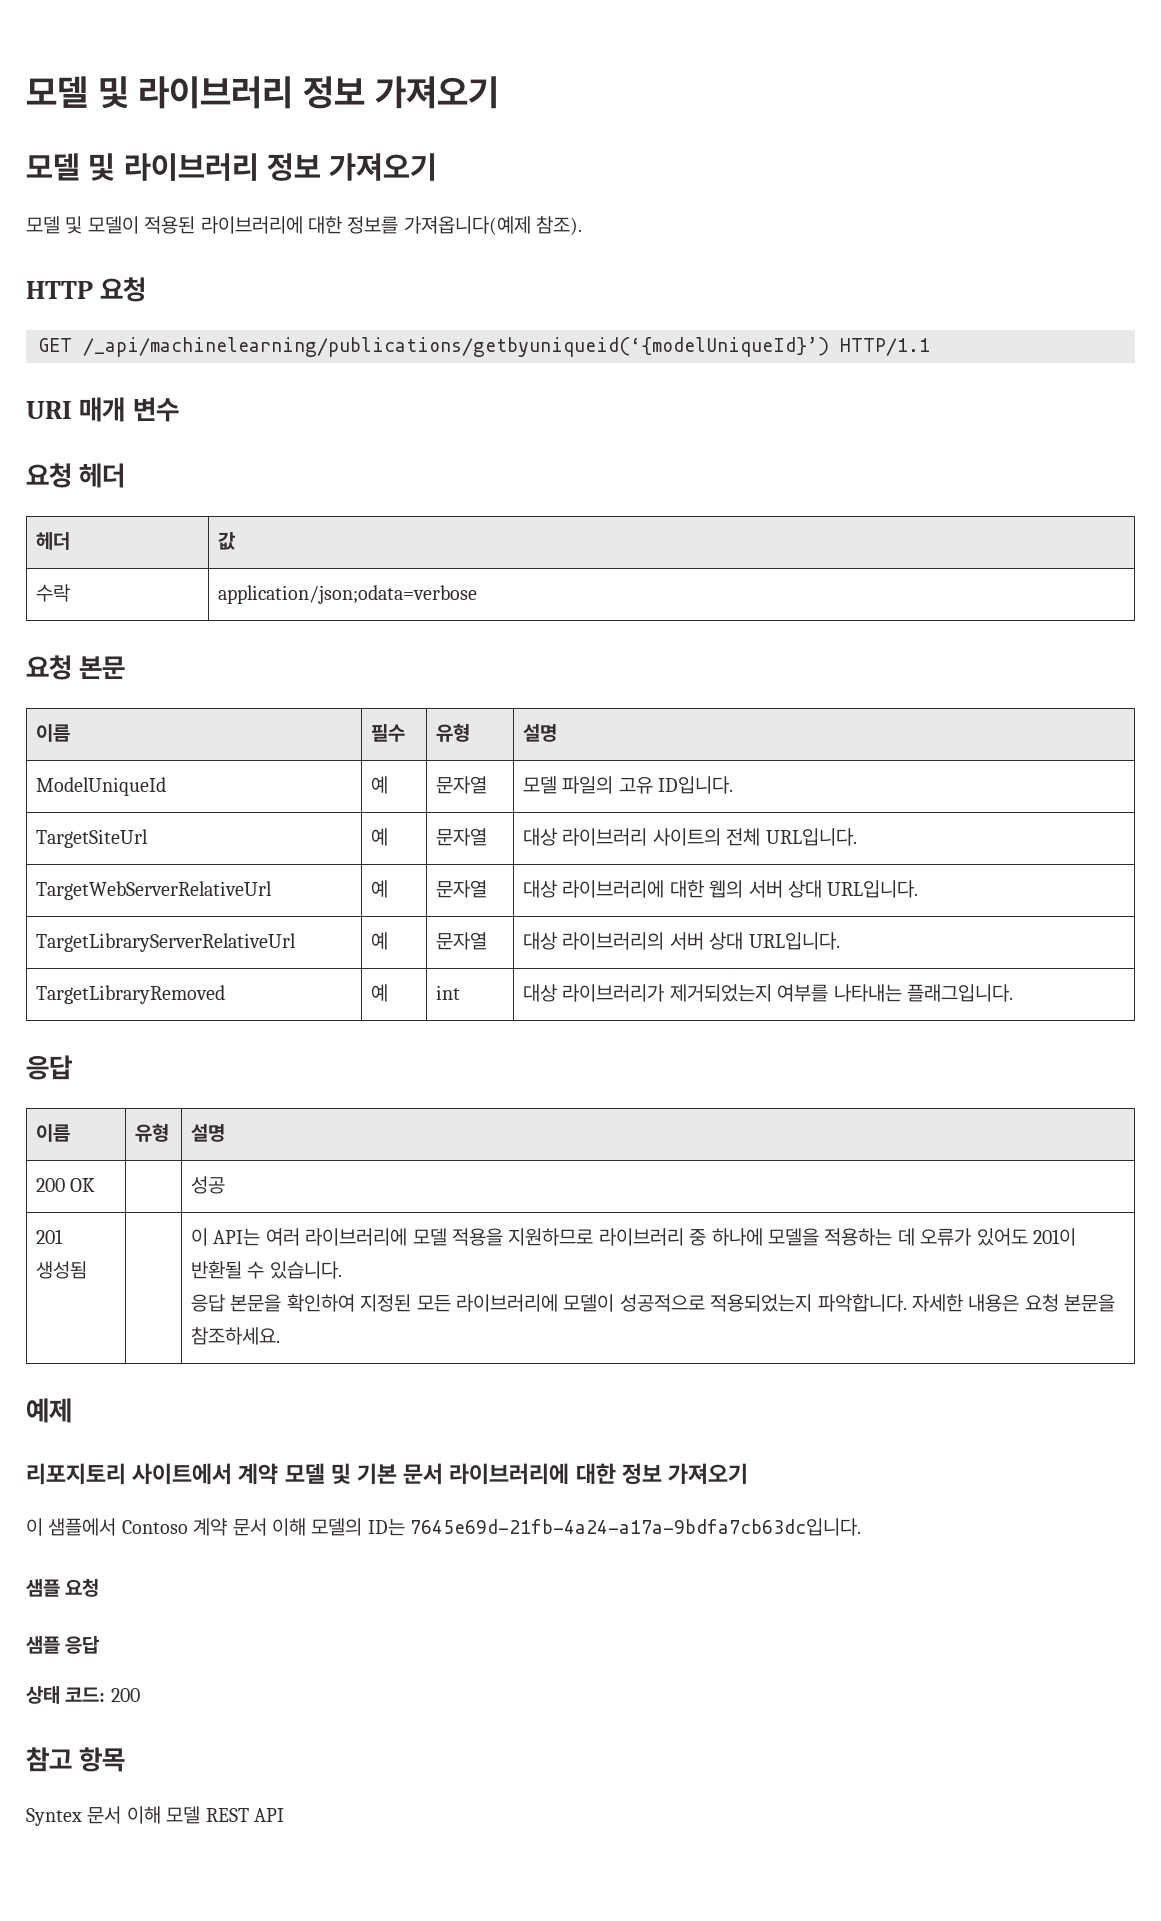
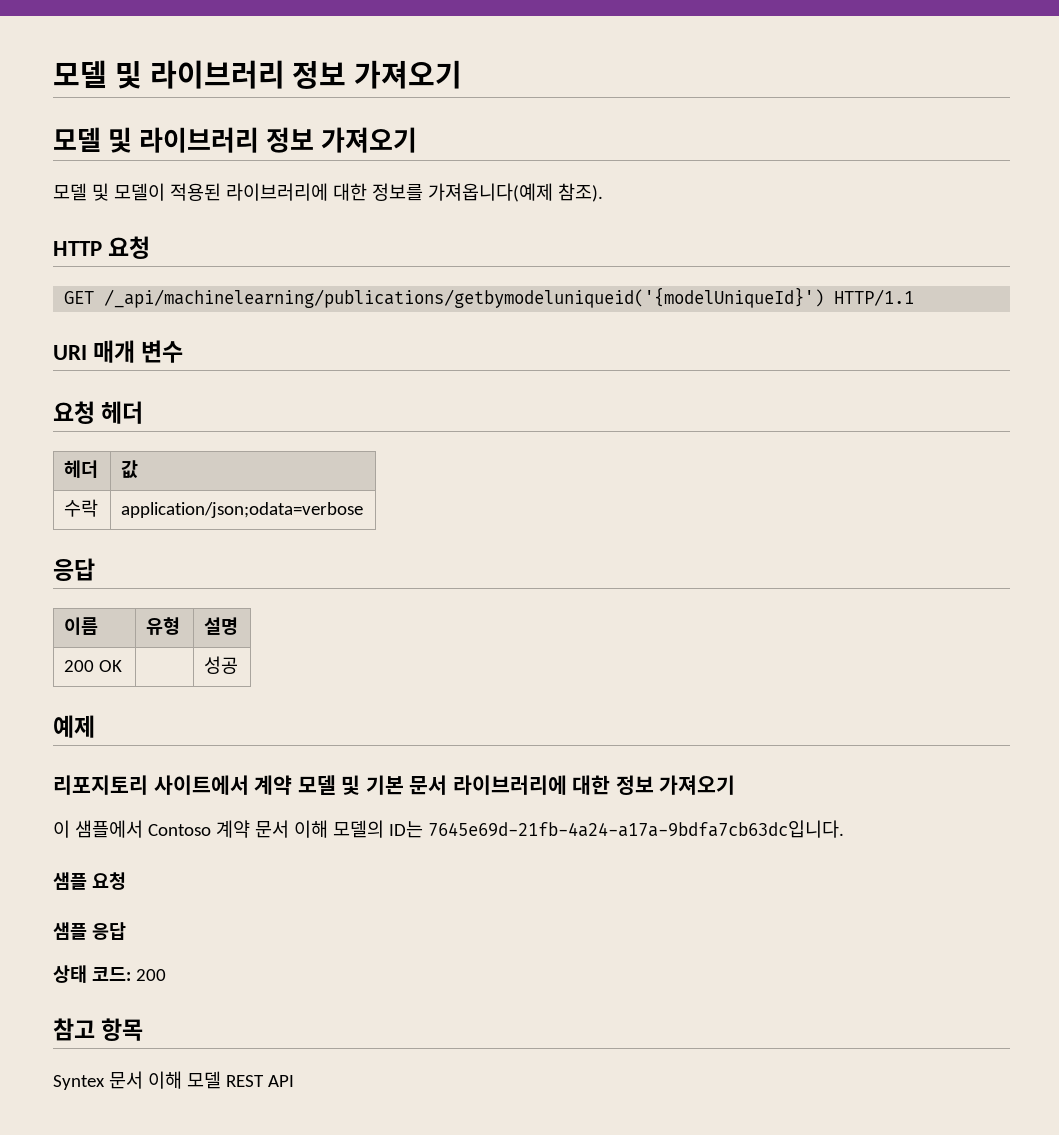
[83,337,829,357] /_api/machinelearning/publications/getbyuniqueid(‘{modelUniqueId}’) -> [104,287,825,308] /_api/machinelearning/publications/getbymodeluniqueid('{modelUniqueId}')
[26,655,126,680] [36,724,71,742] [371,724,406,742] [436,723,471,742] [523,724,558,742] [36,777,167,796] [371,776,389,794] [436,776,488,794] [523,776,734,794] [36,829,149,848] [371,828,389,846] [436,828,488,846] [523,828,857,846] [36,881,273,900] [371,880,389,898] [436,880,488,898] [523,880,919,898] [36,933,297,952] [371,932,389,950] [436,932,488,950] [523,932,840,950] [36,985,226,1004] [371,984,389,1002] [436,985,461,1000] [523,984,1014,1002] // 요청 본문 // 이름 | 필수 | 유형 | 설명 // ModelUniqueId | 예 | 문자열 | 모델 파일의 고유 ID입니다. // TargetSiteUrl | 예 | 문자열 | 대상 라이브러리 사이트의 전체 URL입니다. // TargetWebServerRelativeUrl | 예 | 문자열 | 대상 라이브러리에 대한 웹의 서버 상대 URL입니다. // TargetLibraryServerRelativeUrl | 예 | 문자열 | 대상 라이브러리의 서버 상대 URL입니다. // TargetLibraryRemoved | 예 | int | 대상 라이브러리가 제거되었는지 여부를 나타내는 플래그입니다. -> (364, 510) none
[36,1229,64,1244] [36,1261,88,1279] [191,1228,1077,1246] [191,1261,342,1279] [191,1294,1116,1312] [191,1327,281,1345] // 201 생성됨 | | 이 API는 여러 라이브러리에 모델 적용을 지원하므로 라이브러리 중 하나에 모델을 적용하는 데 오류가 있어도 201이 반환될 수 있습니다. // 응답 본문을 확인하여 지정된 모든 라이브러리에 모델이 성공적으로 적용되었는지 파악합니다. 자세한 내용은 요청 본문을 참조하세요. -> (239, 665) none

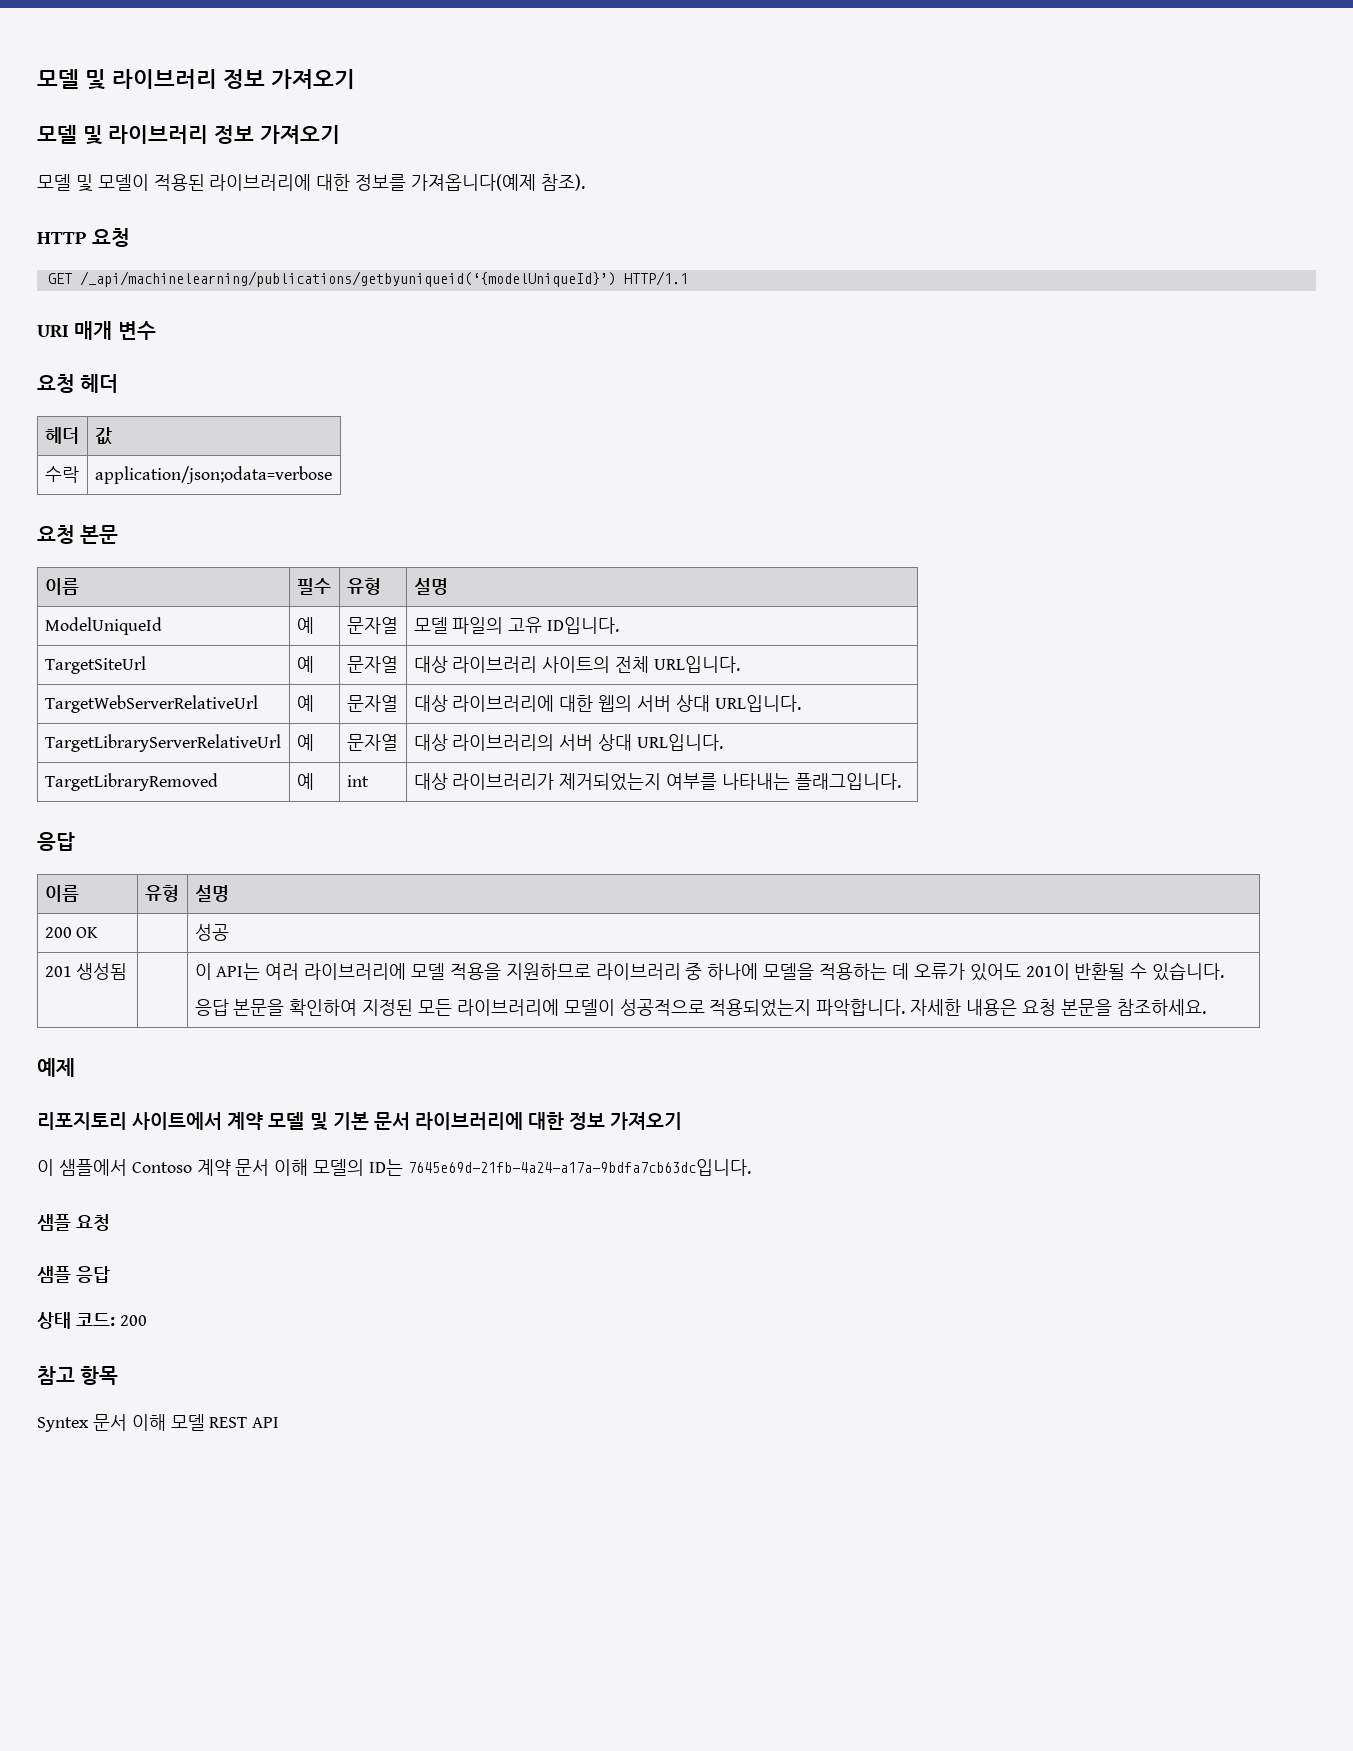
[104,287,825,308] /_api/machinelearning/publications/getbymodeluniqueid('{modelUniqueId}') -> [79,271,616,287] /_api/machinelearning/publications/getbyuniqueid(‘{modelUniqueId}’)
(364, 510) none -> [37,525,119,544] [44,578,79,595] [296,578,331,595] [346,578,381,595] [413,578,448,595] [44,617,162,635] [296,617,314,634] [346,617,398,634] [413,617,620,634] [44,656,146,674] [296,656,314,673] [346,656,398,673] [413,656,741,673] [44,695,258,713] [296,695,314,712] [346,695,398,712] [413,695,801,712] [44,734,281,752] [296,734,314,751] [346,734,398,751] [413,734,724,751] [44,773,218,791] [296,773,314,790] [346,775,369,787] [413,773,901,791] // 요청 본문 // 이름 | 필수 | 유형 | 설명 // ModelUniqueId | 예 | 문자열 | 모델 파일의 고유 ID입니다. // TargetSiteUrl | 예 | 문자열 | 대상 라이브러리 사이트의 전체 URL입니다. // TargetWebServerRelativeUrl | 예 | 문자열 | 대상 라이브러리에 대한 웹의 서버 상대 URL입니다. // TargetLibraryServerRelativeUrl | 예 | 문자열 | 대상 라이브러리의 서버 상대 URL입니다. // TargetLibraryRemoved | 예 | int | 대상 라이브러리가 제거되었는지 여부를 나타내는 플래그입니다.
(239, 665) none -> [44,963,128,980] [194,962,1225,981] [194,999,1206,1017] // 201 생성됨 | | 이 API는 여러 라이브러리에 모델 적용을 지원하므로 라이브러리 중 하나에 모델을 적용하는 데 오류가 있어도 201이 반환될 수 있습니다. // 응답 본문을 확인하여 지정된 모든 라이브러리에 모델이 성공적으로 적용되었는지 파악합니다. 자세한 내용은 요청 본문을 참조하세요.

